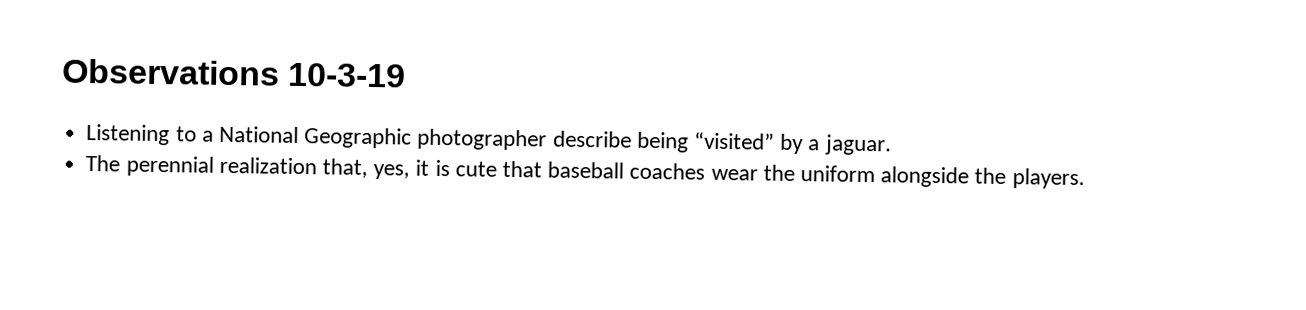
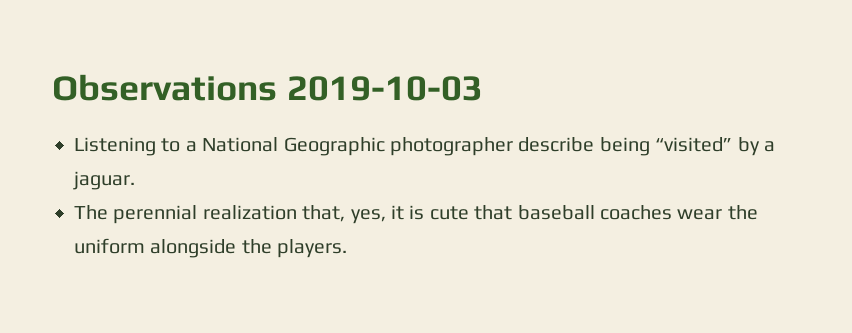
[287,62,407,88] 10-3-19 -> [286,76,483,101] 2019-10-03

